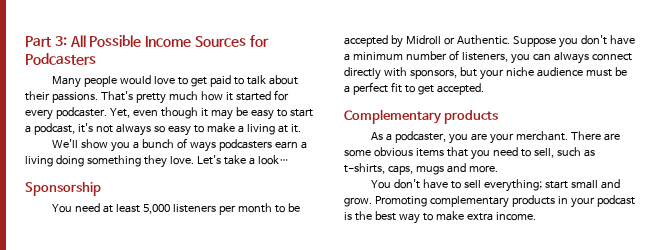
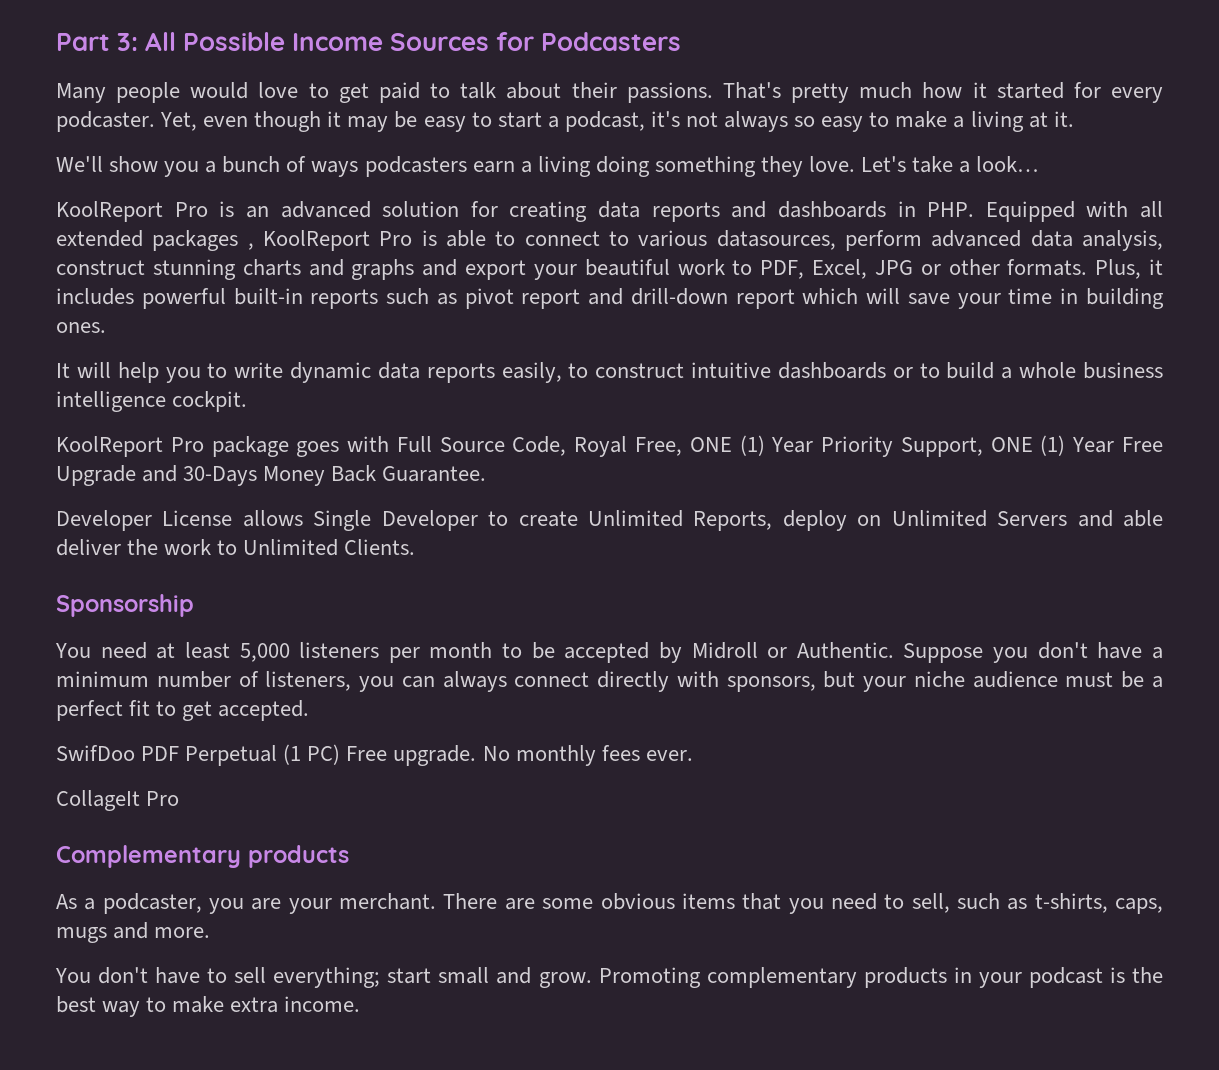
(289, 160) none -> [56,201,1163,222] [56,230,1163,251] [56,259,1163,280] [56,288,1164,309] [56,322,106,333] [56,362,1164,383] [56,391,248,412] [56,435,1163,457] [56,465,487,486] [56,510,1164,531] [56,539,416,556] // KoolReport Pro is an advanced solution for creating data reports and dashboards in PHP. Equipped with all extended packages , KoolReport Pro is able to connect to various datasources, perform advanced data analysis, construct stunning charts and graphs and export your beautiful work to PDF, Excel, JPG or other formats. Plus, it includes powerful built-in reports such as pivot report and drill-down report which will save your time in building ones. // It will help you to write dynamic data reports easily, to construct intuitive dashboards or to build a whole business intelligence cockpit. // KoolReport Pro package goes with Full Source Code, Royal Free, ONE (1) Year Priority Support, ONE (1) Year Free Upgrade and 30-Days Money Back Guarantee. // Developer License allows Single Developer to create Unlimited Reports, deploy on Unlimited Servers and able deliver the work to Unlimited Clients.
(484, 89) none -> [56,744,693,766] [56,790,180,811] // SwifDoo PDF Perpetual (1 PC) Free upgrade. No monthly fees ever. // CollageIt Pro

